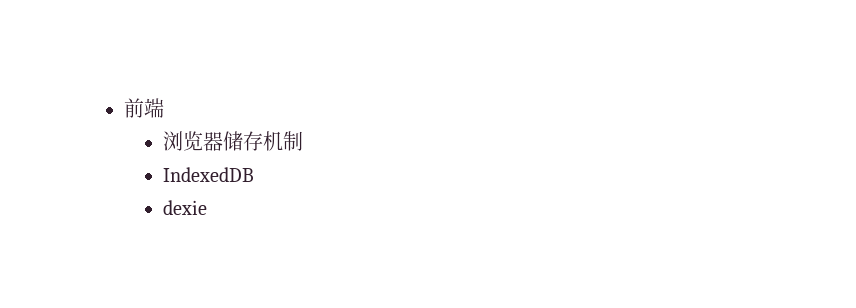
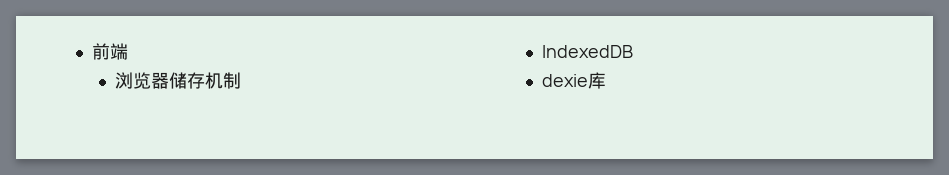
(207, 207) none -> [587,72,606,89] 库

